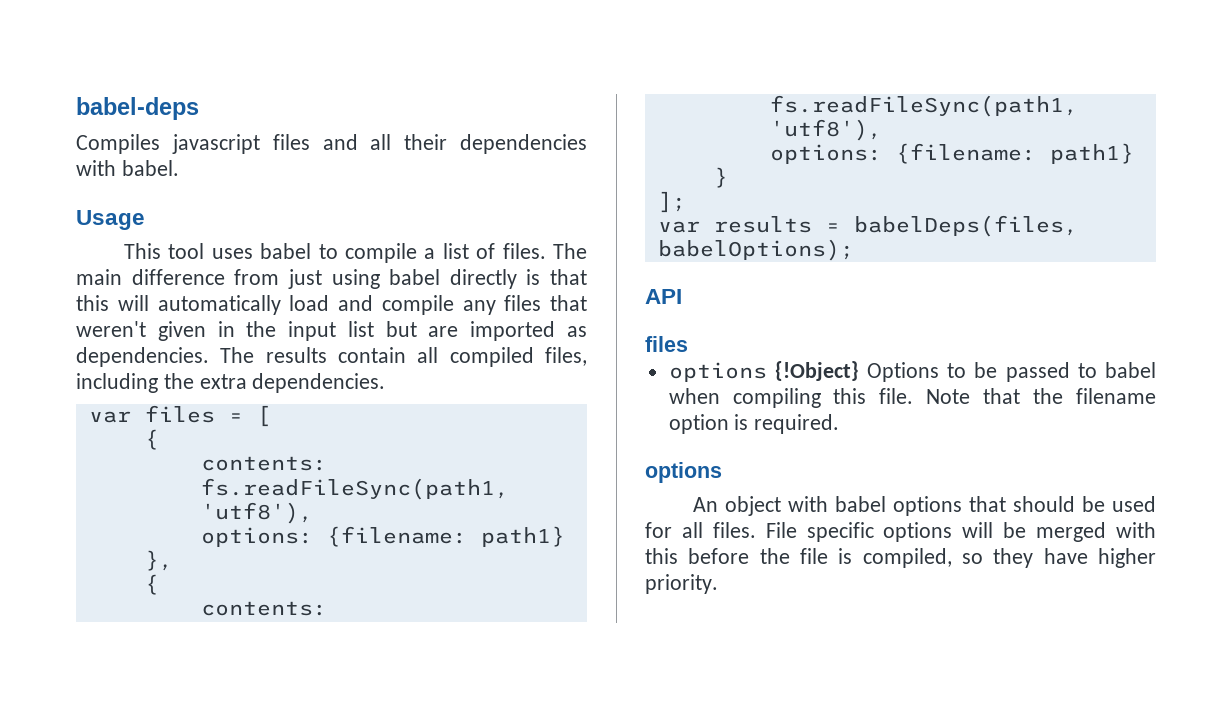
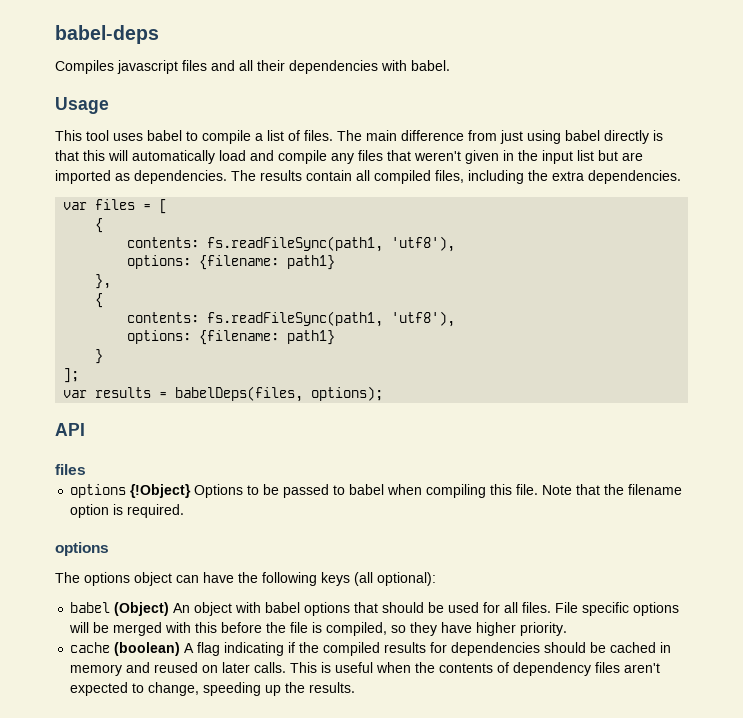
[657,239,854,261] babelOptions); -> [311,386,384,401] options);
(722, 472) none -> [55,572,436,586] [70,602,170,616] The options object can have the following keys (all optional): // babel (Object)
(718, 584) none -> [70,642,672,656] [70,662,661,676] [70,682,356,696] // cache (boolean) A flag indicating if the compiled results for dependencies should be cached in memory and reused on later calls. This is useful when the contents of dependency files aren't expected to change, speeding up the results.

